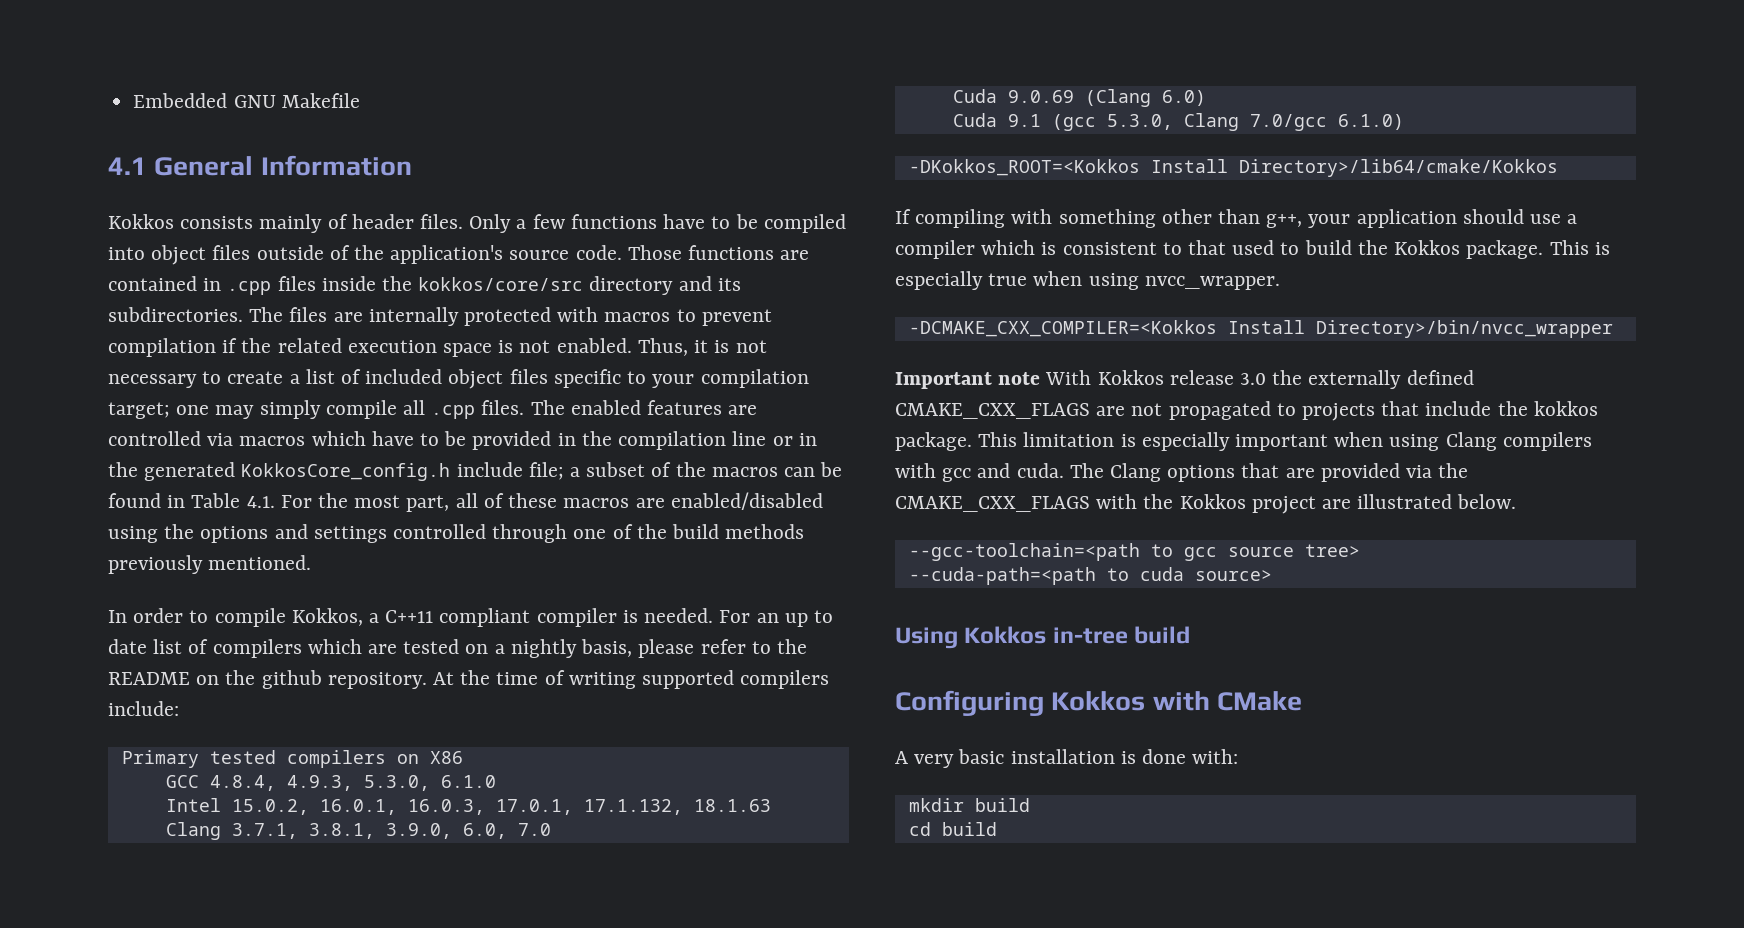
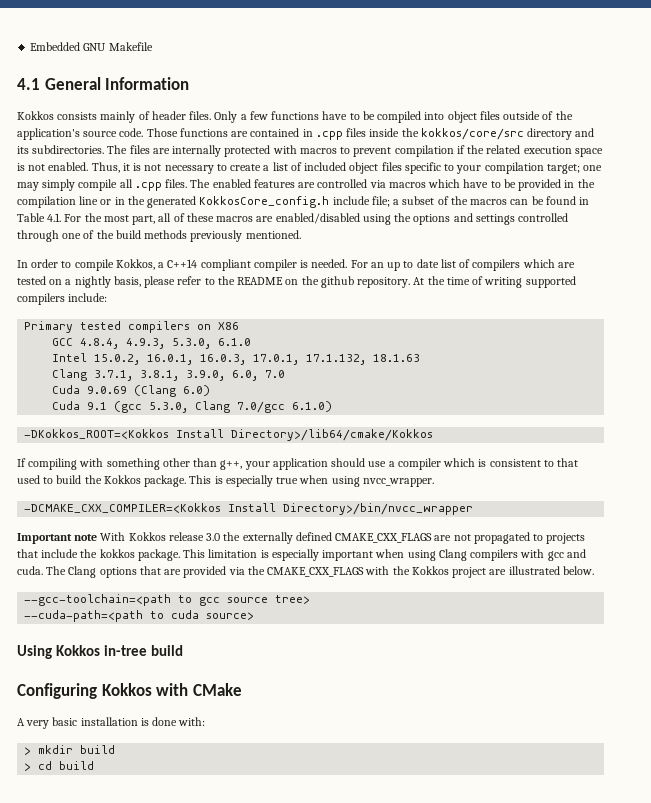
[385,610,434,623] C++11 -> [167,259,198,268] C++14
(1239, 756) none -> [24,747,32,755] >
(1030, 805) none -> [24,763,32,771] >

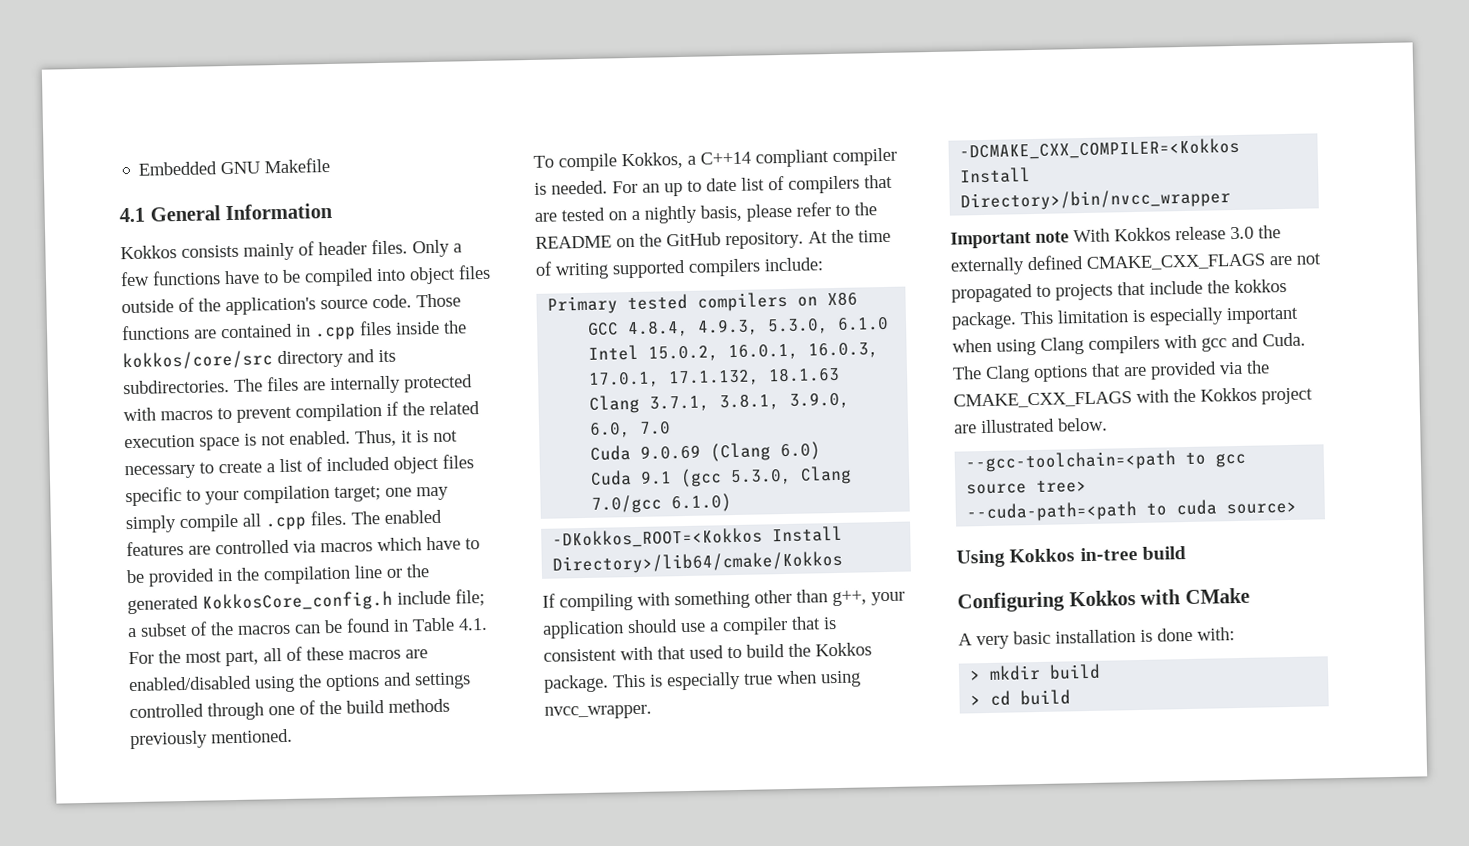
[114,197,125,205] in -> (403, 573) none
[17,259,72,268] In order to -> [533,155,554,168] To
[522,259,555,268] which -> [864,174,893,189] that
[320,276,354,288] github -> [666,232,721,247] GitHub
[443,458,476,467] which -> [791,616,821,630] that
[543,460,554,467] to -> [620,646,653,661] with
[17,566,43,575] cuda. -> [1262,332,1306,347] Cuda.

